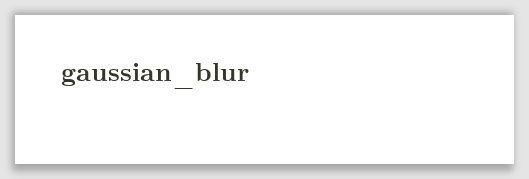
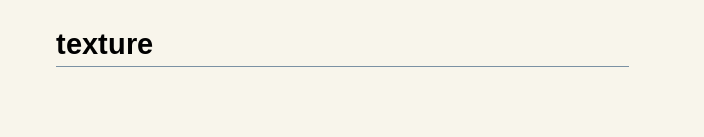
[61,63,249,89] gaussian_blur -> [56,34,153,54] texture

